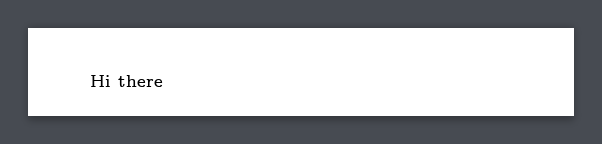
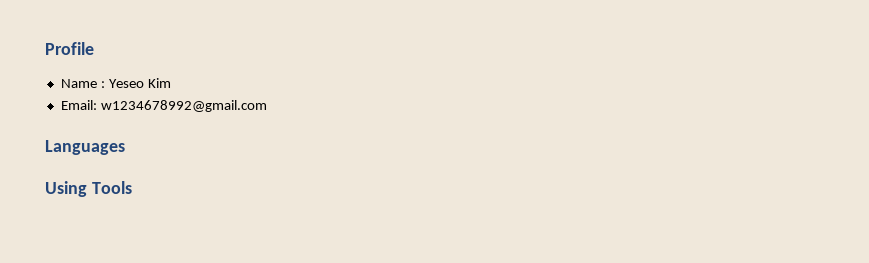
[90,75,163,87] Hi there -> [45,42,94,55] [60,78,171,88] [60,100,267,112] [45,140,125,155] [45,181,132,197] Profile // Name : Yeseo Kim // Email: w1234678992@gmail.com // Languages // Using Tools

